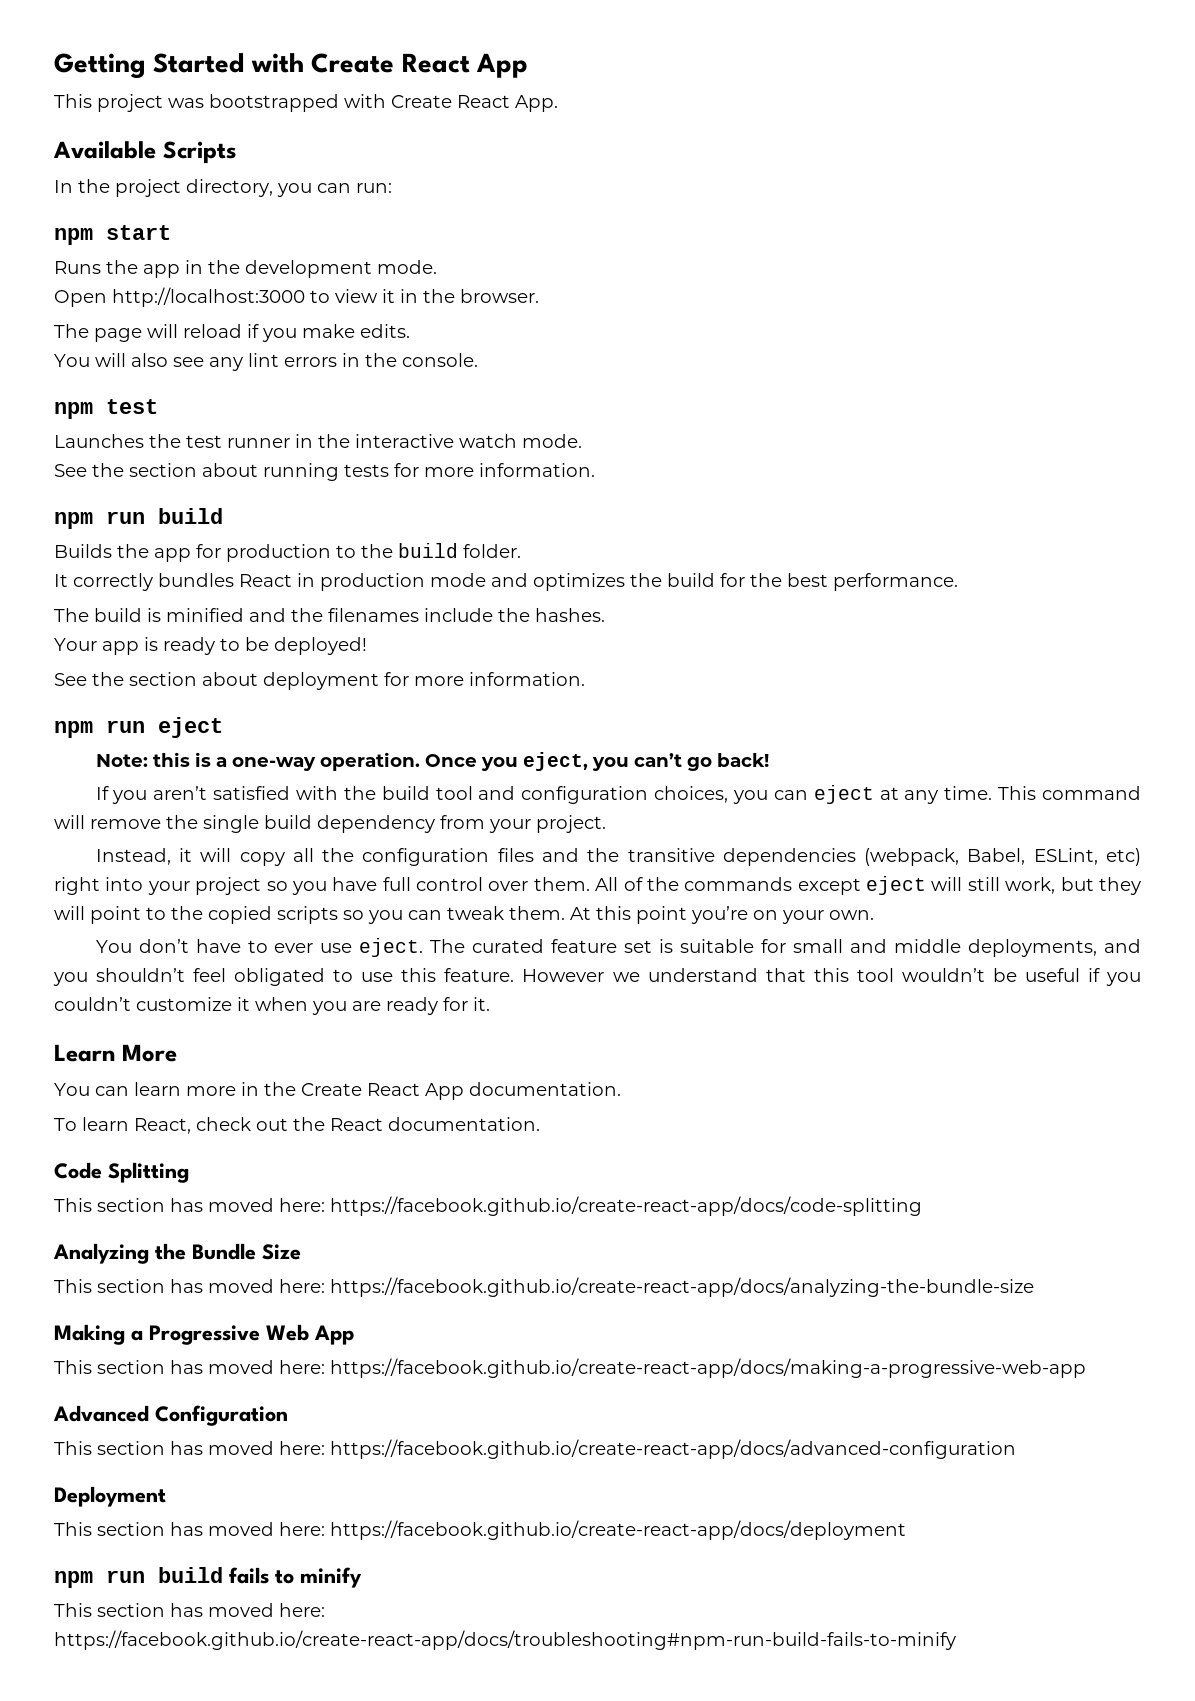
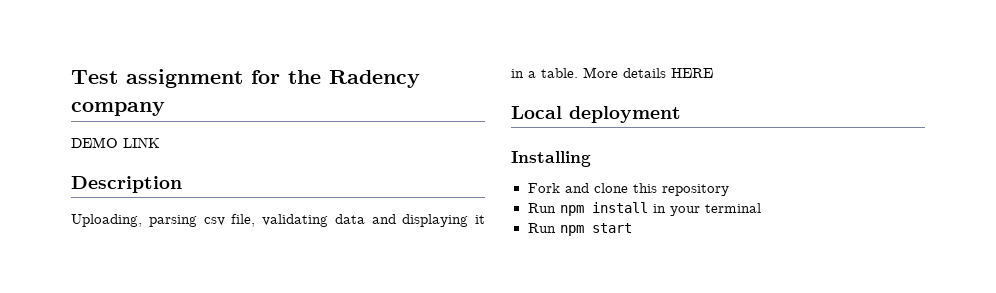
[54,53,529,79] [54,94,558,112] [53,141,237,164] [54,179,392,197] [54,225,171,245] [54,260,437,278] [54,287,539,307] [54,324,410,342] [54,353,478,371] [54,399,158,419] [54,434,582,448] [54,463,595,481] [54,508,223,529] [54,543,521,562] [54,573,958,591] [54,608,605,622] [54,637,367,655] [54,672,585,690] [54,717,223,738] [95,752,769,771] [95,785,1141,804] [54,815,606,833] [95,848,1141,866] [54,876,1142,895] [54,906,874,924] [95,938,1142,957] [53,968,1141,986] [54,997,490,1015] [54,1044,177,1062] [54,1082,621,1100] [54,1117,540,1134] [54,1162,189,1183] [54,1196,922,1216] [53,1243,301,1264] [54,1277,1034,1297] [54,1324,354,1345] [54,1358,1086,1378] [53,1405,288,1426] [54,1439,1016,1459] [54,1486,166,1507] [54,1520,906,1540] [54,1567,362,1588] [54,1603,325,1617] [54,1630,956,1650] Getting Started with Create React App // This project was bootstrapped with Create React App. // Available Scripts // In the project directory, you can run: // npm start // Runs the app in the development mode. // Open http://localhost:3000 to view it in the browser. // The page will reload if you make edits. // You will also see any lint errors in the console. // npm test // Launches the test runner in the interactive watch mode. // See the section about running tests for more information. // npm run build // Builds the app for production to the build folder. // It correctly bundles React in production mode and optimizes the build for the best performance. // The build is minified and the filenames include the hashes. // Your app is ready to be deployed! // See the section about deployment for more information. // npm run eject // Note: this is a one-way operation. Once you eject, you can’t go back! // If you aren’t satisfied with the build tool and configuration choices, you can eject at any time. This command will remove the single build dependency from your project. // Instead, it will copy all the configuration files and the transitive dependencies (webpack, Babel, ESLint, etc) right into your project so you have full control over them. All of the commands except eject will still work, but they will point to the copied scripts so you can tweak them. At this point you’re on your own. // You don’t have to ever use eject. The curated feature set is suitable for small and middle deployments, and you shouldn’t feel obligated to use this feature. However we understand that this tool wouldn’t be useful if you couldn’t customize it when you are ready for it. // Learn More // You can learn more in the Create React App documentation. // To learn React, check out the React documentation. // Code Splitting // This section has moved here: https://facebook.github.io/create-react-app/docs/code-splitting // Analyzing the Bundle Size // This section has moved here: https://facebook.github.io/create-react-app/docs/analyzing-the-bundle-size // Making a Progressive Web App // This section has moved here: https://facebook.github.io/create-react-app/docs/making-a-progressive-web-app // Advanced Configuration // This section has moved here: https://facebook.github.io/create-react-app/docs/advanced-configuration // Deployment // This section has moved here: https://facebook.github.io/create-react-app/docs/deployment // npm run build fails to minify // This section has moved here: https://facebook.github.io/create-react-app/docs/troubleshooting#npm-run-build-fails-to-minify -> [71,69,420,88] [71,102,165,116] [71,137,160,148] [71,176,182,193] [71,214,485,227] [511,67,713,78] [511,106,681,123] [511,151,591,167] [527,183,729,196] [527,202,761,216] [527,223,632,236] Test assignment for the Radency company // DEMO LINK // Description // Uploading, parsing csv file, validating data and displaying it in a table. More details HERE // Local deployment // Installing // Fork and clone this repository // Run npm install in your terminal // Run npm start

